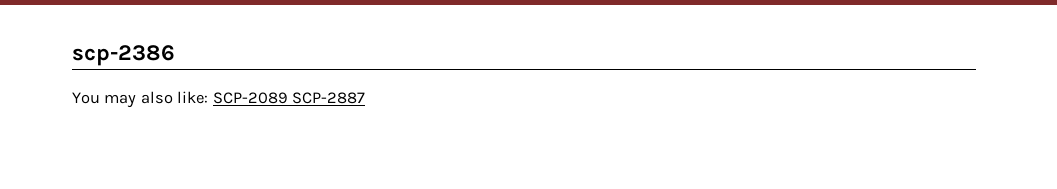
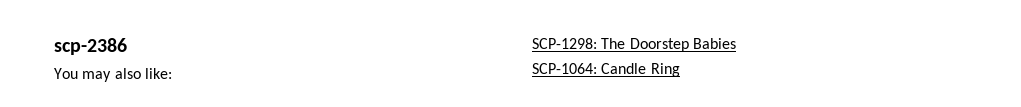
[212,92,366,104] SCP-2089 SCP-2887 -> [532,38,736,52] [532,63,680,77] // SCP-1298: The Doorstep Babies // SCP-1064: Candle Ring

